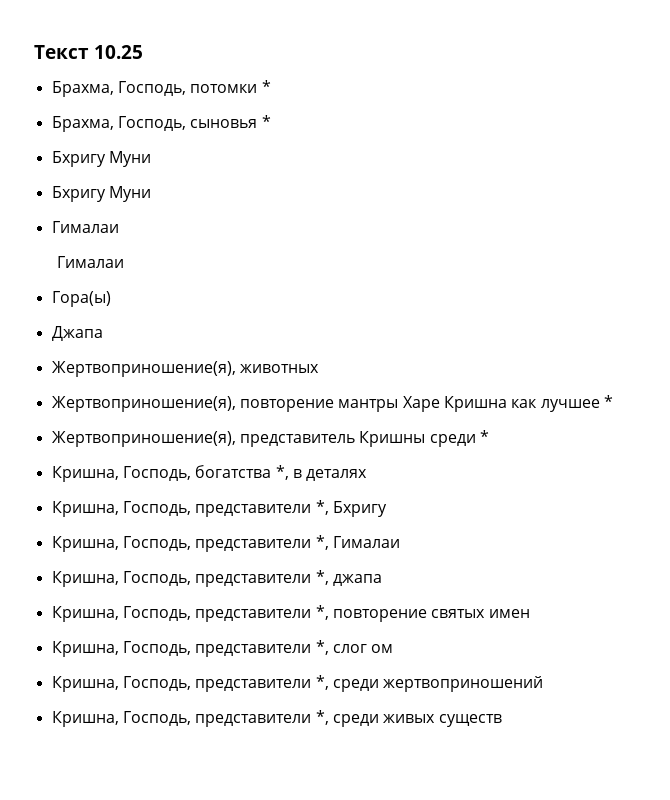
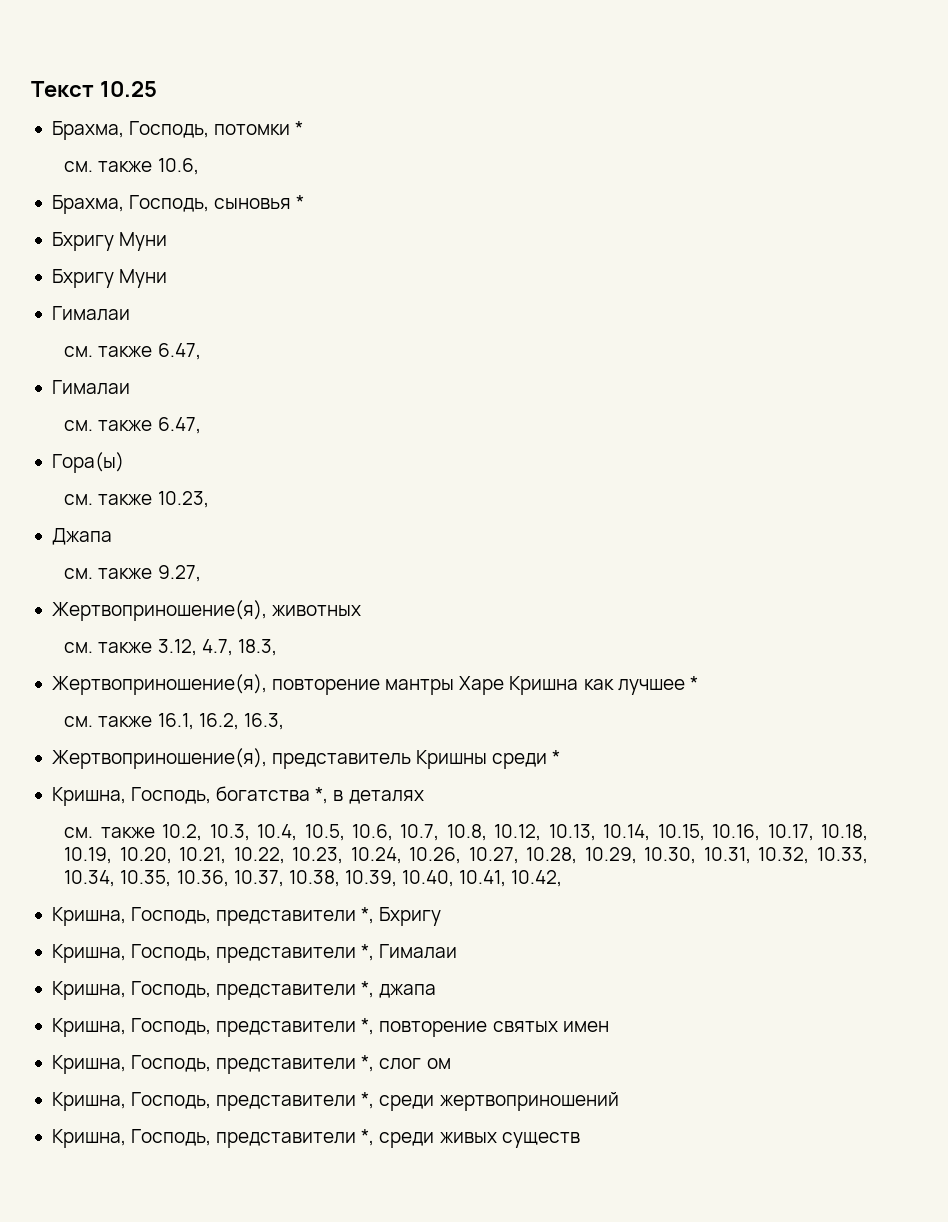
(271, 86) none -> [64,158,199,175] // см. также 10.6,
[57,256,125,268] [51,291,111,307] [51,326,103,341] [51,361,319,377] Гималаи // Гора(ы) // Джапа // Жертвоприношение(я), животных -> [64,343,201,360] [51,380,130,395] [64,417,201,434] [51,452,124,473] [64,491,209,508] [51,528,112,545] [64,565,201,582] [51,600,362,621] [64,639,277,656] см. также 6.47, // Гималаи // см. также 6.47, // Гора(ы) // см. также 10.23, // Джапа // см. также 9.27, // Жертвоприношение(я), животных // см. также 3.12, 4.7, 18.3,
(613, 401) none -> [64,713,284,730] // см. также 16.1, 16.2, 16.3,
(368, 475) none -> [64,824,868,841] [64,847,868,864] [64,870,563,887] // см. также 10.2, 10.3, 10.4, 10.5, 10.6, 10.7, 10.8, 10.12, 10.13, 10.14, 10.15, 10.16, 10.17, 10.18, 10.19, 10.20, 10.21, 10.22, 10.23, 10.24, 10.26, 10.27, 10.28, 10.29, 10.30, 10.31, 10.32, 10.33, 10.34, 10.35, 10.36, 10.37, 10.38, 10.39, 10.40, 10.41, 10.42,

